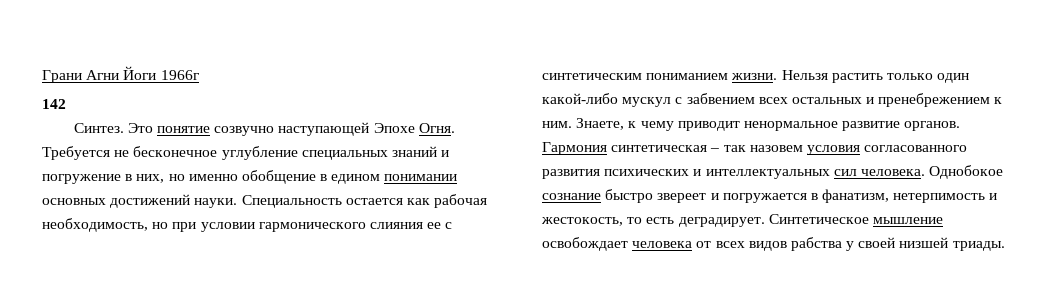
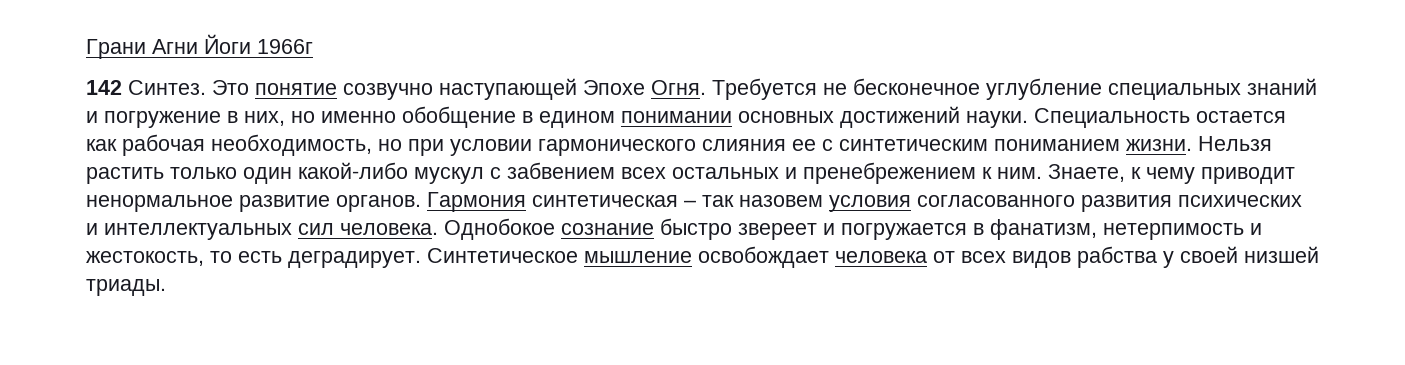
(66, 104) // -> (122, 87) none

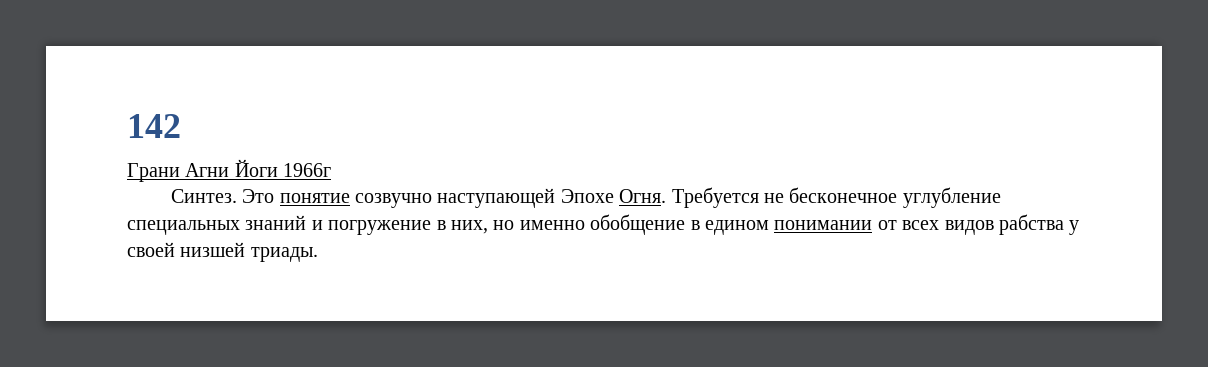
(86, 49) none -> [127,114,181,138] 142 //
[86,80,122,95] 142 -> (332, 170) none
[738,106,1286,128] [86,134,1272,156] [86,162,1295,184] [86,192,1302,212] [86,218,1262,240] [86,246,927,268] основных достижений науки. Специальность остается как рабочая необходимость, но при условии гармонического слияния ее с синтетическим пониманием жизни. Нельзя растить только один какой-либо мускул с забвением всех остальных и пренебрежением к ним. Знаете, к чему приводит ненормальное развитие органов. Гармония синтетическая – так назовем условия согласованного развития психических и интеллектуальных сил человека. Однобокое сознание быстро звереет и погружается в фанатизм, нетерпимость и жестокость, то есть деградирует. Синтетическое мышление освобождает человека -> (873, 225) none

